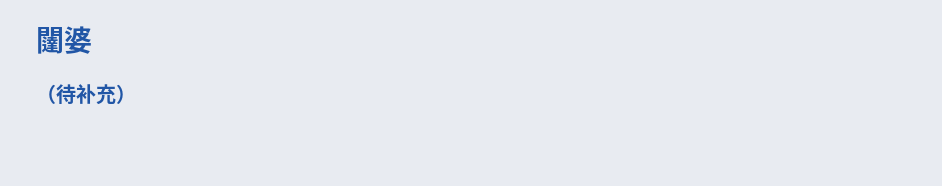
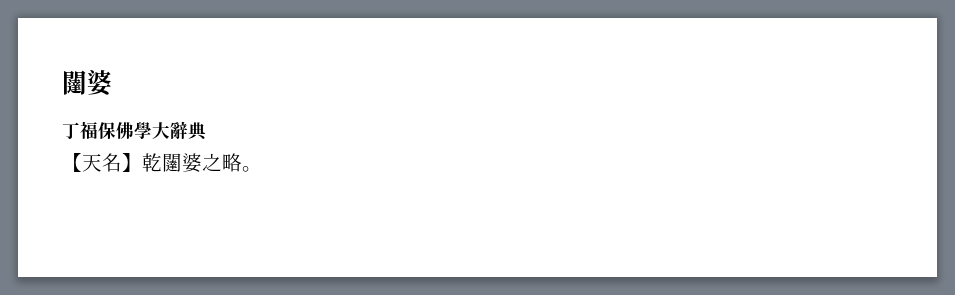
[36,84,136,105] （待补充） -> [62,121,208,141] [62,153,262,173] 丁福保佛學大辭典 // 【天名】乾闥婆之略。

